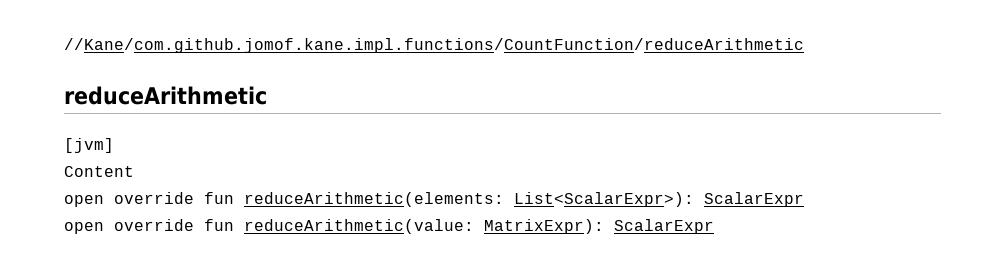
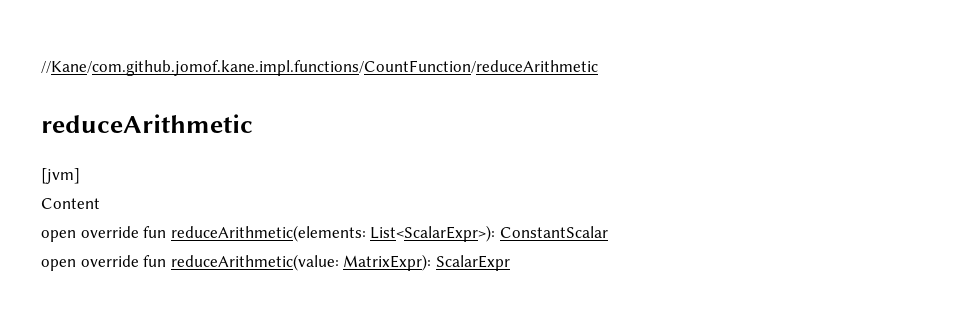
[704,192,804,207] ScalarExpr -> [499,226,608,238] ConstantScalar

